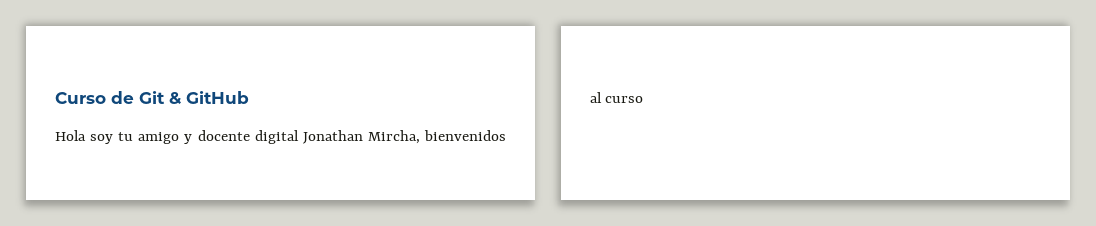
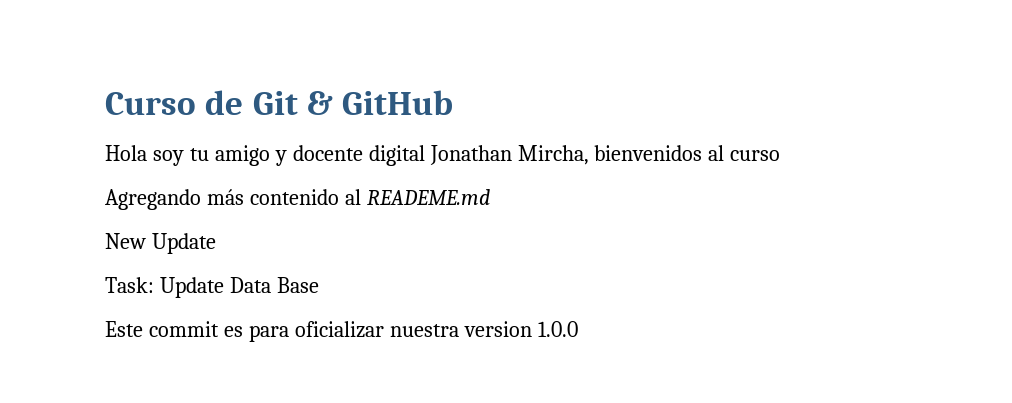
(644, 99) none -> [105,189,490,210] [105,233,216,254] [105,277,319,298] [105,321,578,342] // Agregando más contenido al READEME.md // New Update // Task: Update Data Base // Este commit es para oficializar nuestra version 1.0.0

